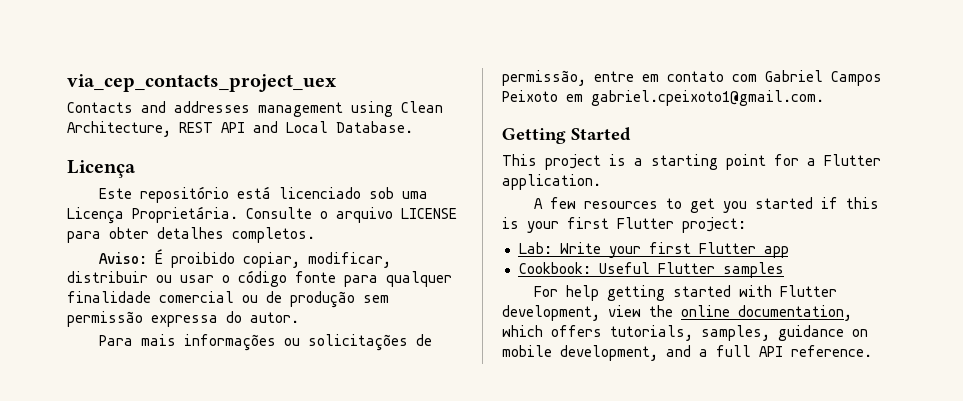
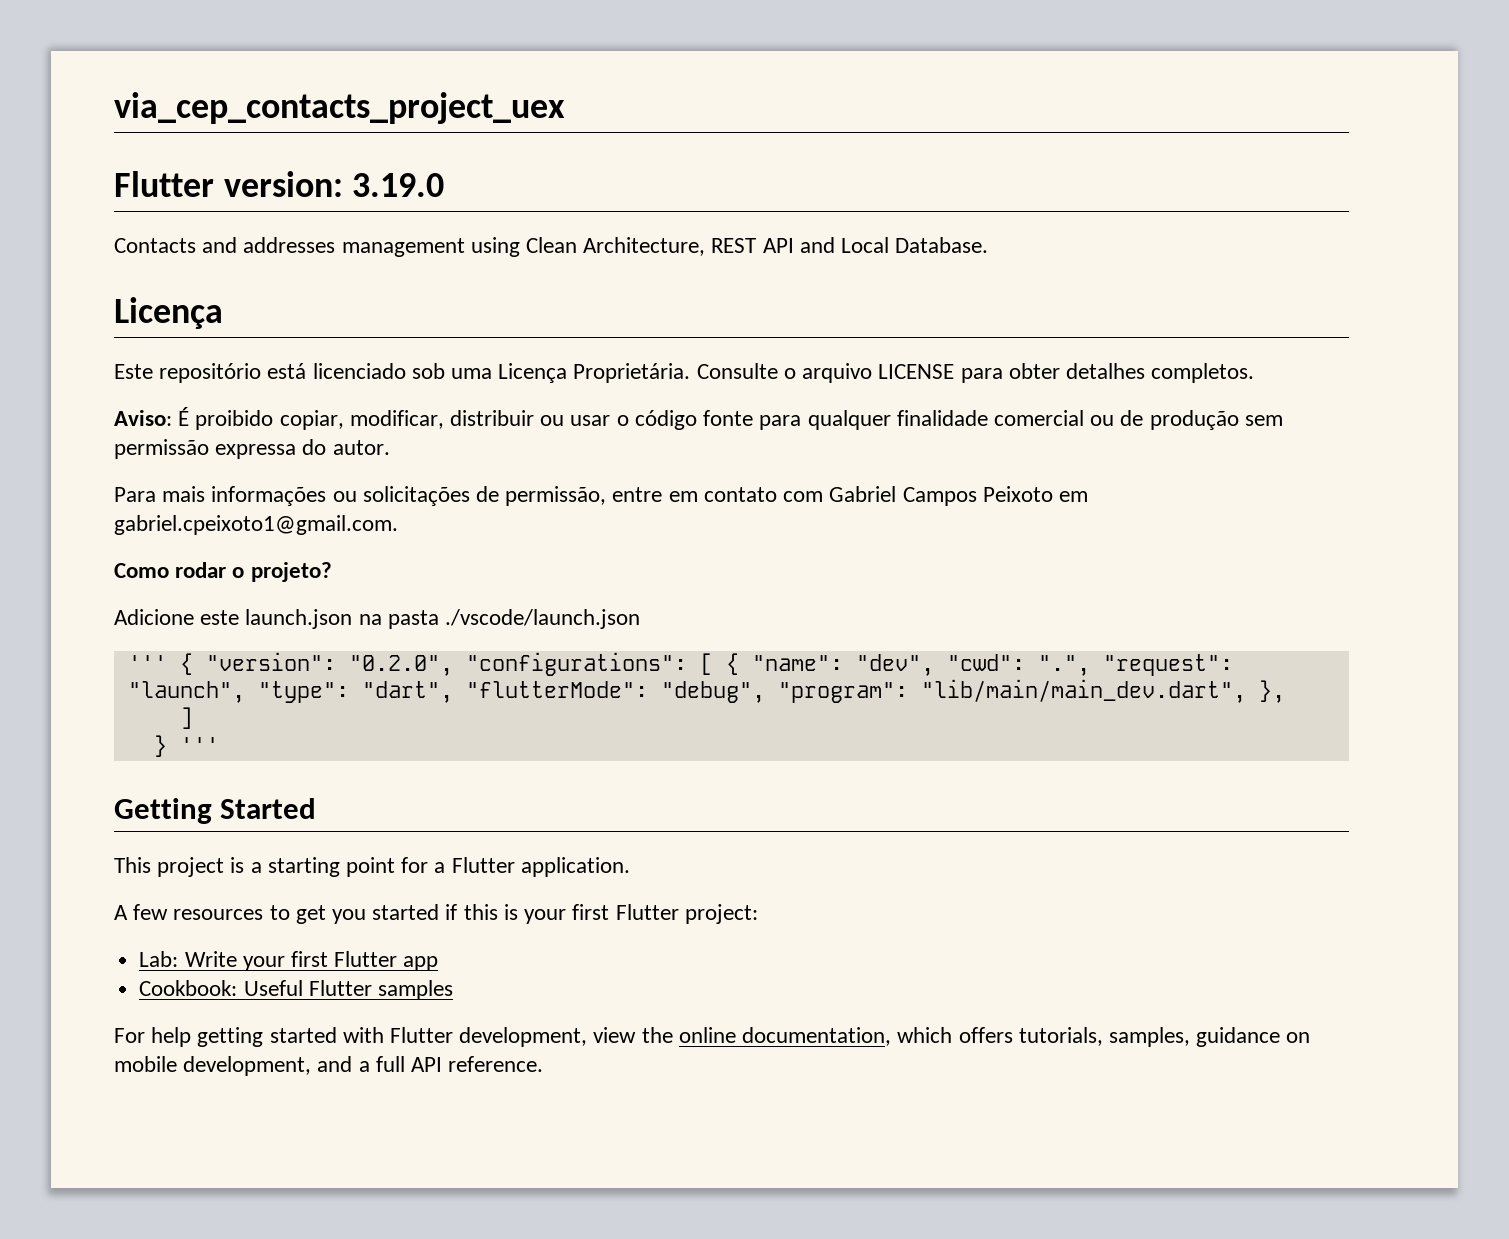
(337, 83) none -> [114,171,445,197] // Flutter version: 3.19.0
(824, 98) none -> [114,562,332,582] [114,609,641,629] [127,652,1233,676] [127,679,1285,703] [179,707,193,729] [153,735,219,757] // Como rodar o projeto? // Adicione este launch.json na pasta ./vscode/launch.json // ''' { "version": "0.2.0", "configurations": [ { "name": "dev", "cwd": ".", "request": "launch", "type": "dart", "flutterMode": "debug", "program": "lib/main/main_dev.dart", }, // ] // } '''

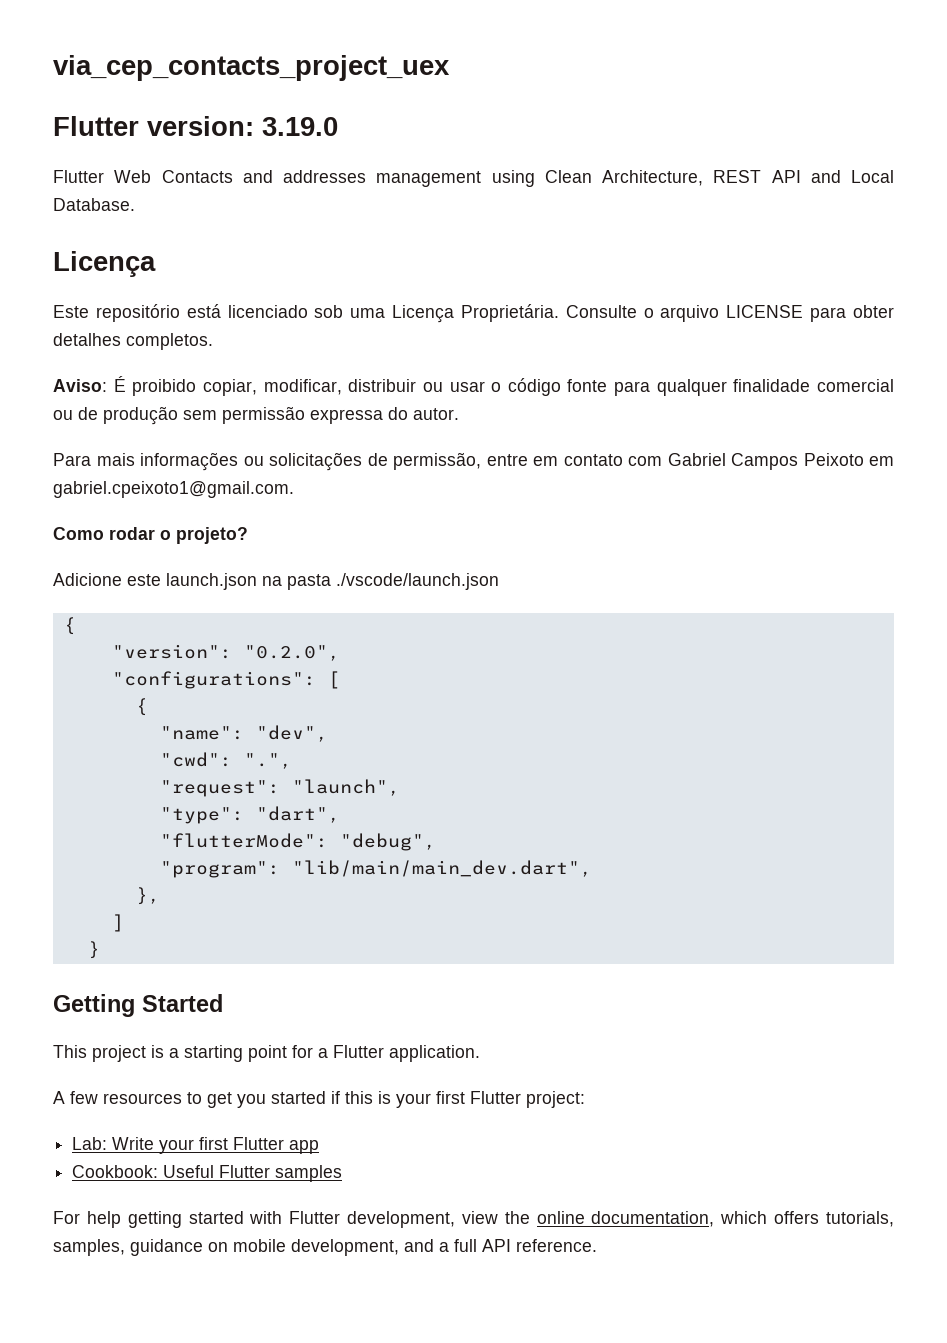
(445, 185) none -> [53,170,152,183] Flutter Web
[127,653,193,675] ''' { -> [63,617,76,635] { //
(453, 665) none -> (340, 653) //
[725,653,739,675] { -> [135,698,148,716] // { //
(934, 665) none -> (328, 733) //
(1090, 665) none -> (292, 761) //
(245, 692) none -> (400, 787) //
(453, 692) none -> (340, 814) //
(765, 692) none -> (436, 842) //
(1246, 691) none -> (592, 868) //
[179,737,219,753] ''' -> (100, 950) none

